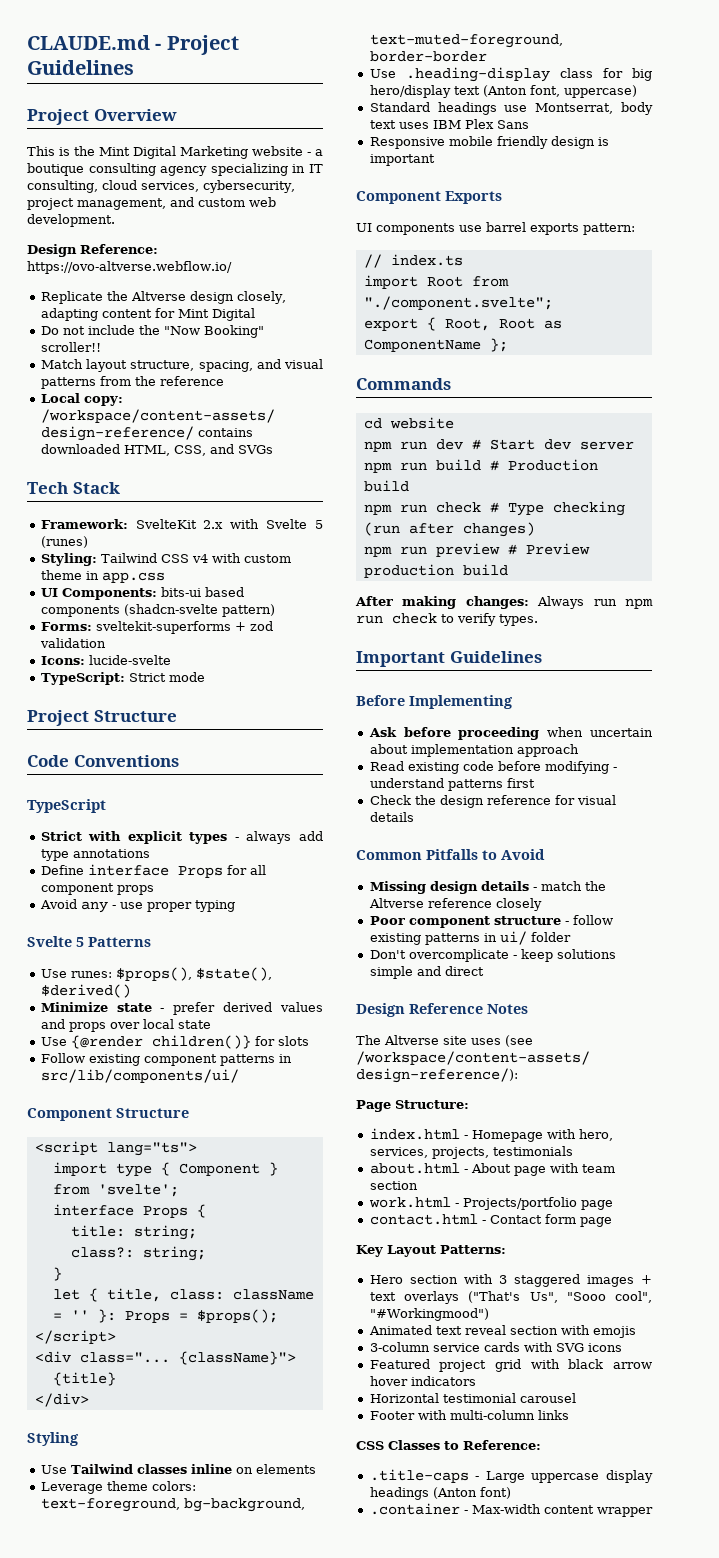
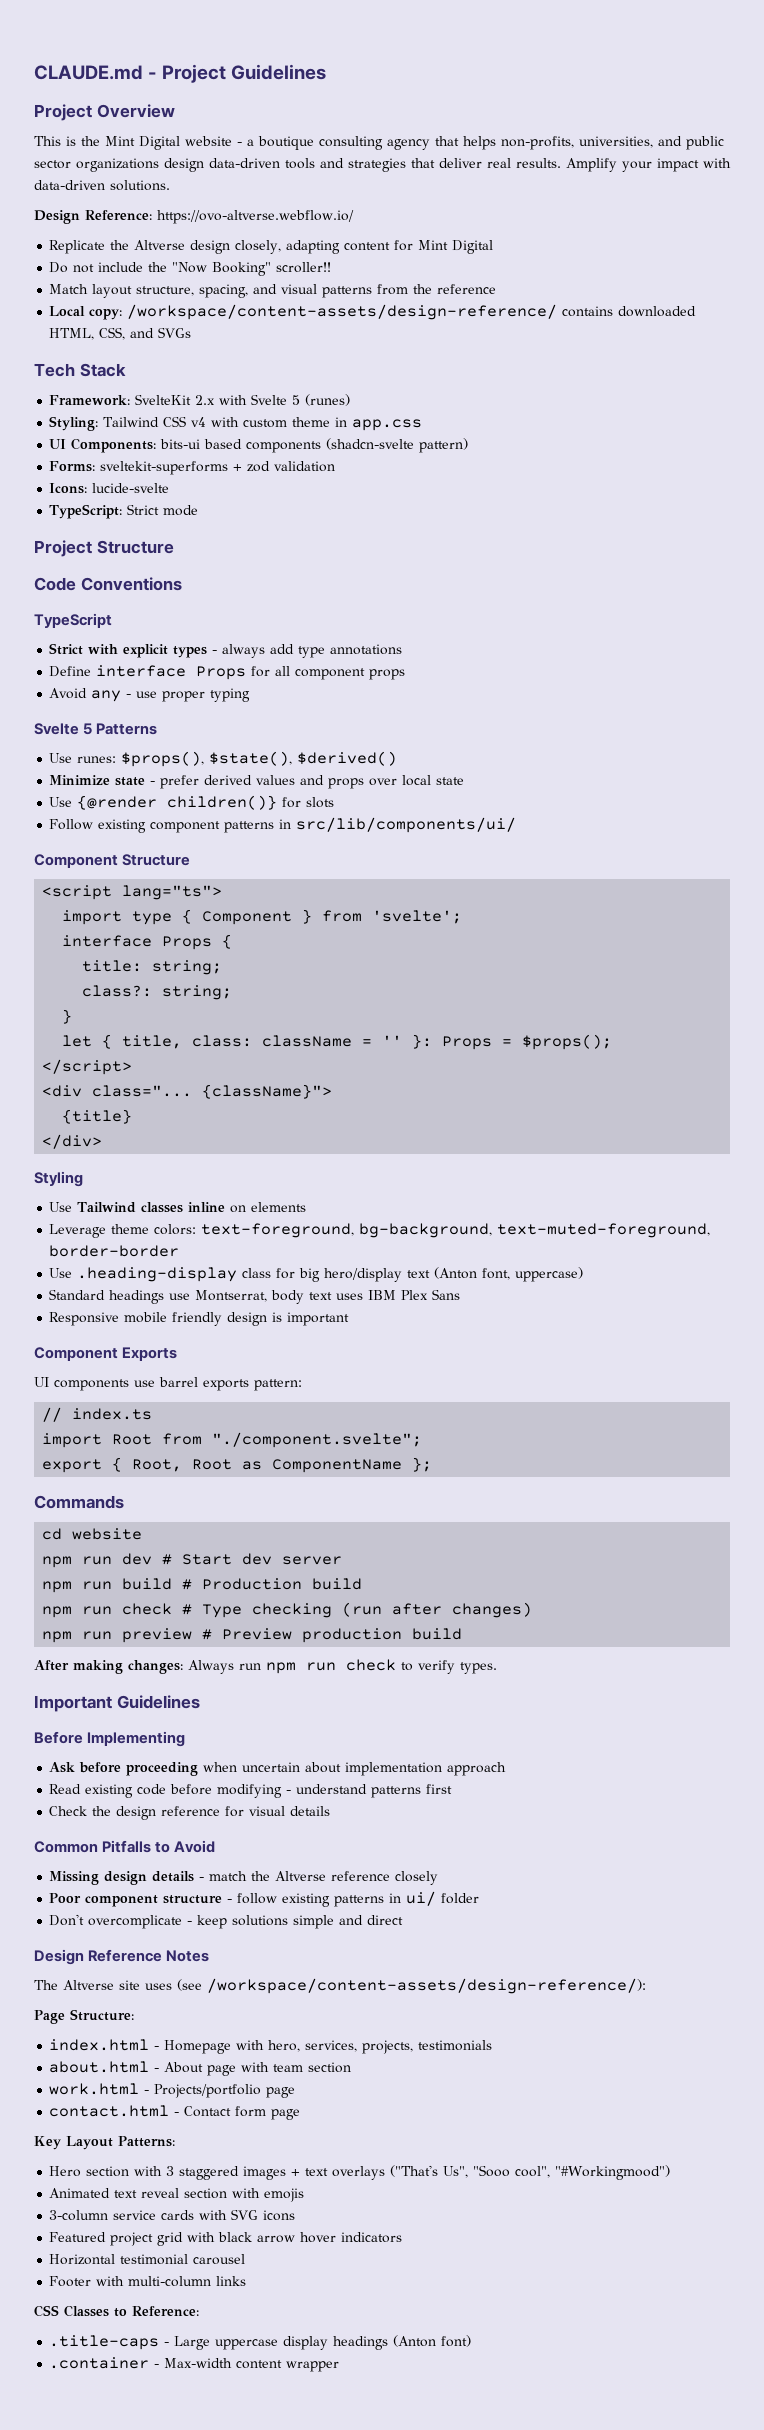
[180,146,248,159] Marketing -> (180, 143) none
[210,163,323,176] [27,180,295,193] [27,197,276,210] [27,214,115,227] specializing in IT consulting, cloud services, cybersecurity, project management, and custom web development. -> [435,136,724,150] [34,158,731,172] [34,180,170,191] that helps non-profits, universities, and public sector organizations design data-driven tools and strategies that deliver real results. Amplify your impact with data-driven solutions.

